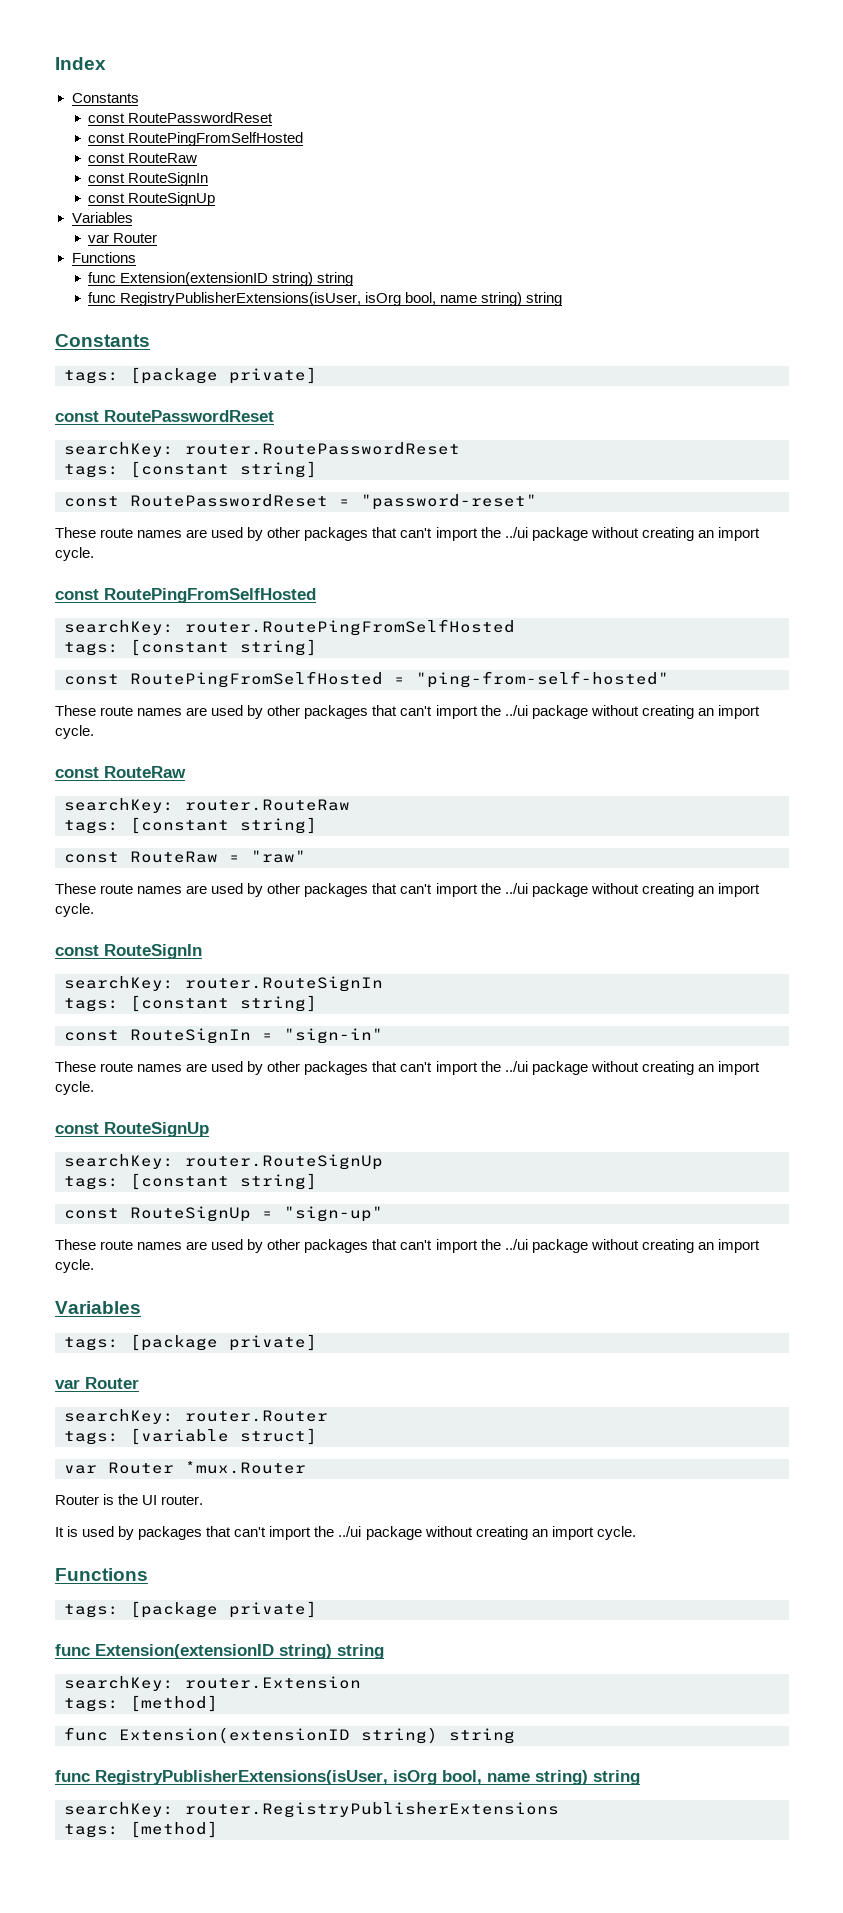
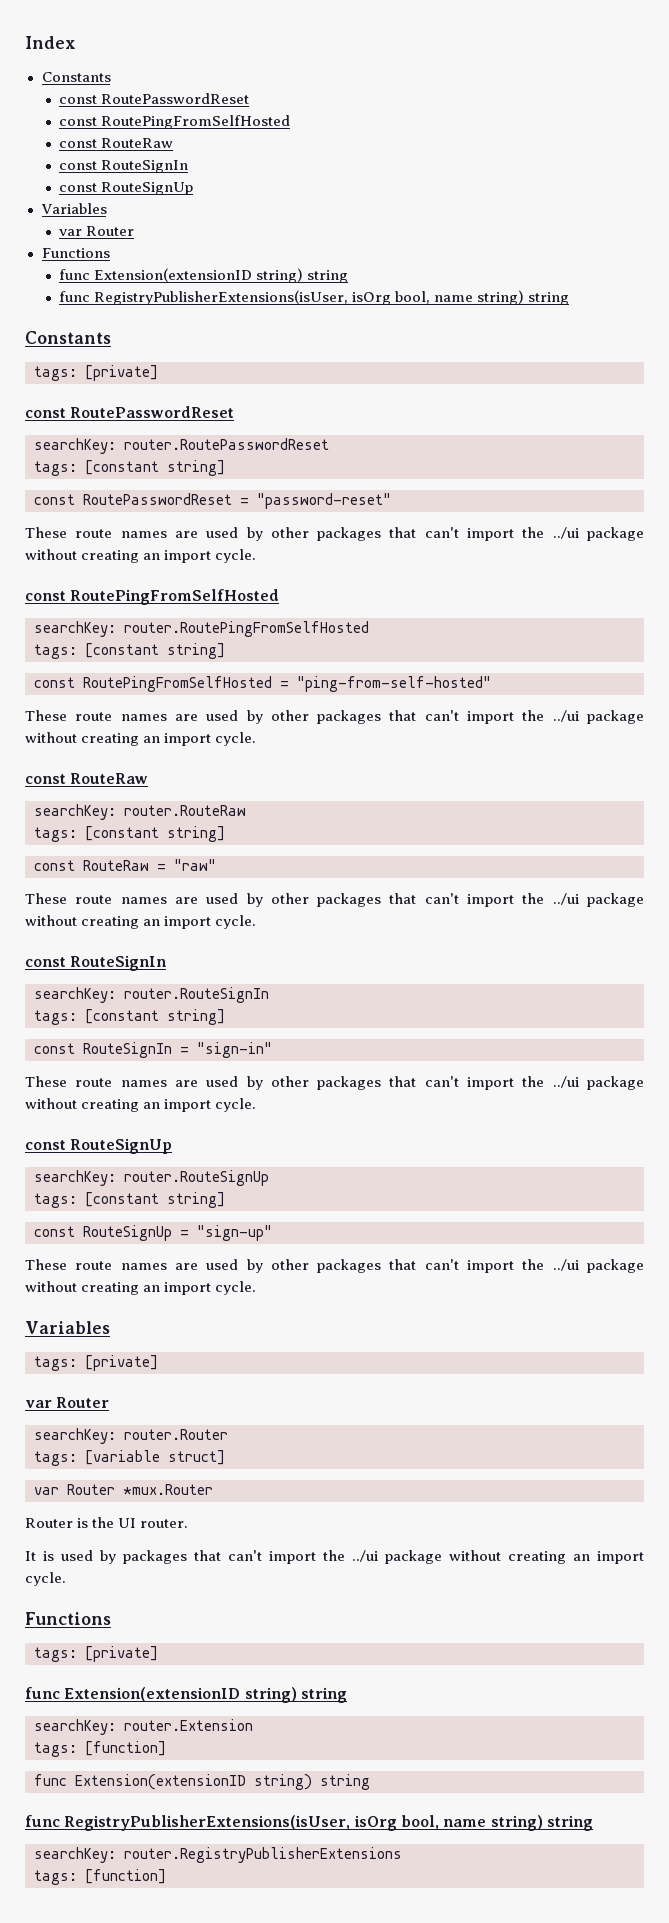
[130,367,317,384] [package private] -> [85,365,158,381] [private]
[130,1334,317,1351] [package private] -> [85,1355,158,1371] [private]
[130,1601,317,1618] [package private] -> [85,1646,158,1662] [private]
[130,1695,218,1712] [method] -> [85,1741,166,1756] [function]
[130,1821,218,1838] [method] -> [85,1869,166,1884] [function]

